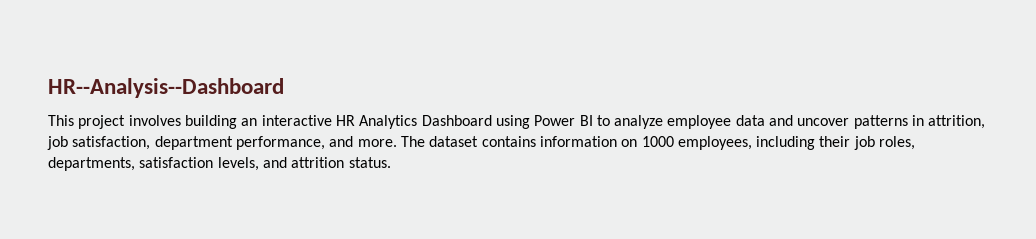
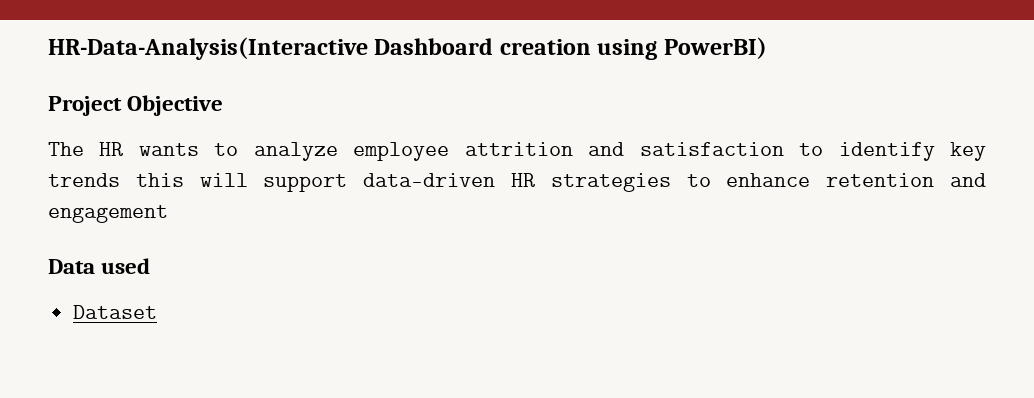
[48,78,284,98] [48,115,986,129] [47,136,916,150] [48,157,391,171] HR--Analysis--Dashboard // This project involves building an interactive HR Analytics Dashboard using Power BI to analyze employee data and uncover patterns in attrition, job satisfaction, department performance, and more. The dataset contains information on 1000 employees, including their job roles, departments, satisfaction levels, and attrition status. -> [48,37,767,60] [48,95,224,116] [48,142,987,161] [48,173,986,192] [48,205,168,223] [48,258,151,274] [73,305,158,319] HR-Data-Analysis(Interactive Dashboard creation using PowerBI) // Project Objective // The HR wants to analyze employee attrition and satisfaction to identify key trends this will support data-driven HR strategies to enhance retention and engagement // Data used // Dataset

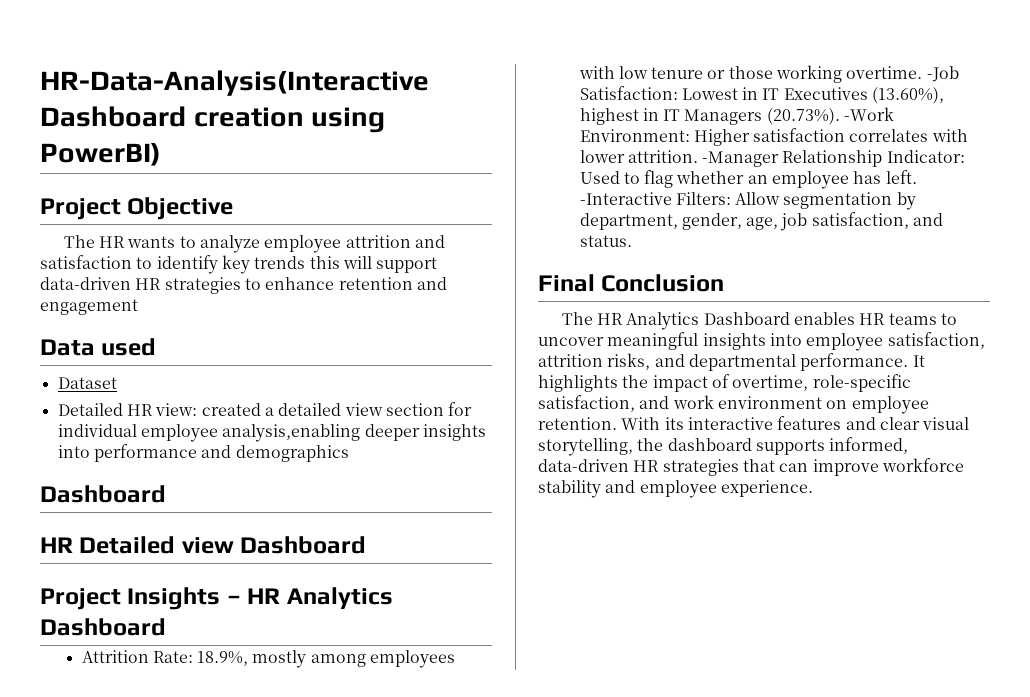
(158, 312) none -> [57,402,473,416] [57,424,486,442] [57,444,349,462] [40,485,166,503] [40,536,367,554] [40,587,393,610] [40,618,166,636] [81,650,456,668] [578,65,959,83] [579,86,945,104] [579,107,895,125] [579,128,968,146] [579,150,965,167] [579,170,917,189] [579,192,916,210] [579,212,944,231] [579,235,632,247] [538,274,725,292] [561,312,958,330] [538,332,985,351] [538,353,925,371] [538,374,911,392] [538,395,929,414] [538,416,970,430] [538,437,909,456] [538,458,964,476] [538,480,813,498] // Detailed HR view: created a detailed view section for individual employee analysis,enabling deeper insights into performance and demographics // Dashboard // HR Detailed view Dashboard // Project Insights – HR Analytics Dashboard // Attrition Rate: 18.9%, mostly among employees with low tenure or those working overtime. -Job Satisfaction: Lowest in IT Executives (13.60%), highest in IT Managers (20.73%). -Work Environment: Higher satisfaction correlates with lower attrition. -Manager Relationship Indicator: Used to flag whether an employee has left. -Interactive Filters: Allow segmentation by department, gender, age, job satisfaction, and status. // Final Conclusion // The HR Analytics Dashboard enables HR teams to uncover meaningful insights into employee satisfaction, attrition risks, and departmental performance. It highlights the impact of overtime, role-specific satisfaction, and work environment on employee retention. With its interactive features and clear visual storytelling, the dashboard supports informed, data-driven HR strategies that can improve workforce stability and employee experience.

